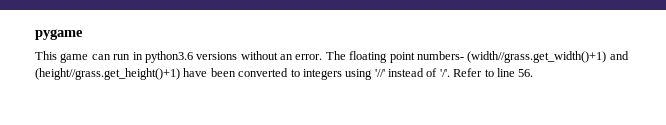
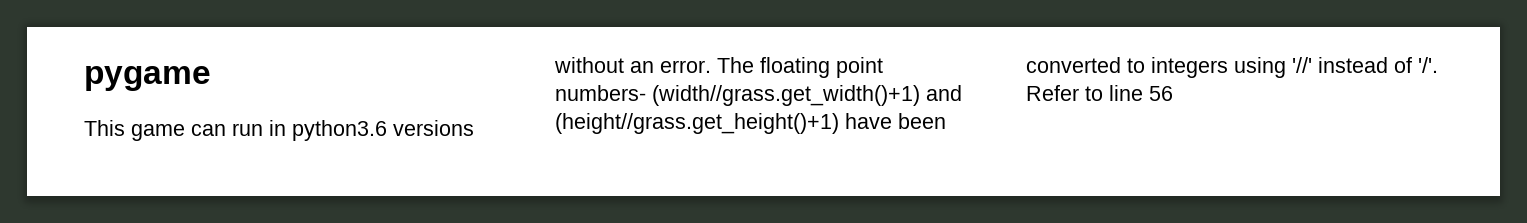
[518,69,534,77] 56. -> [1149,86,1173,101] 56

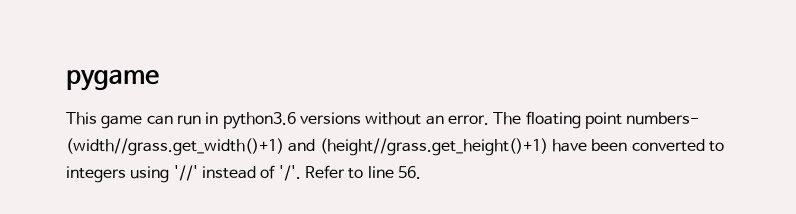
[1149,86,1173,101] 56 -> [397,166,421,179] 56.

